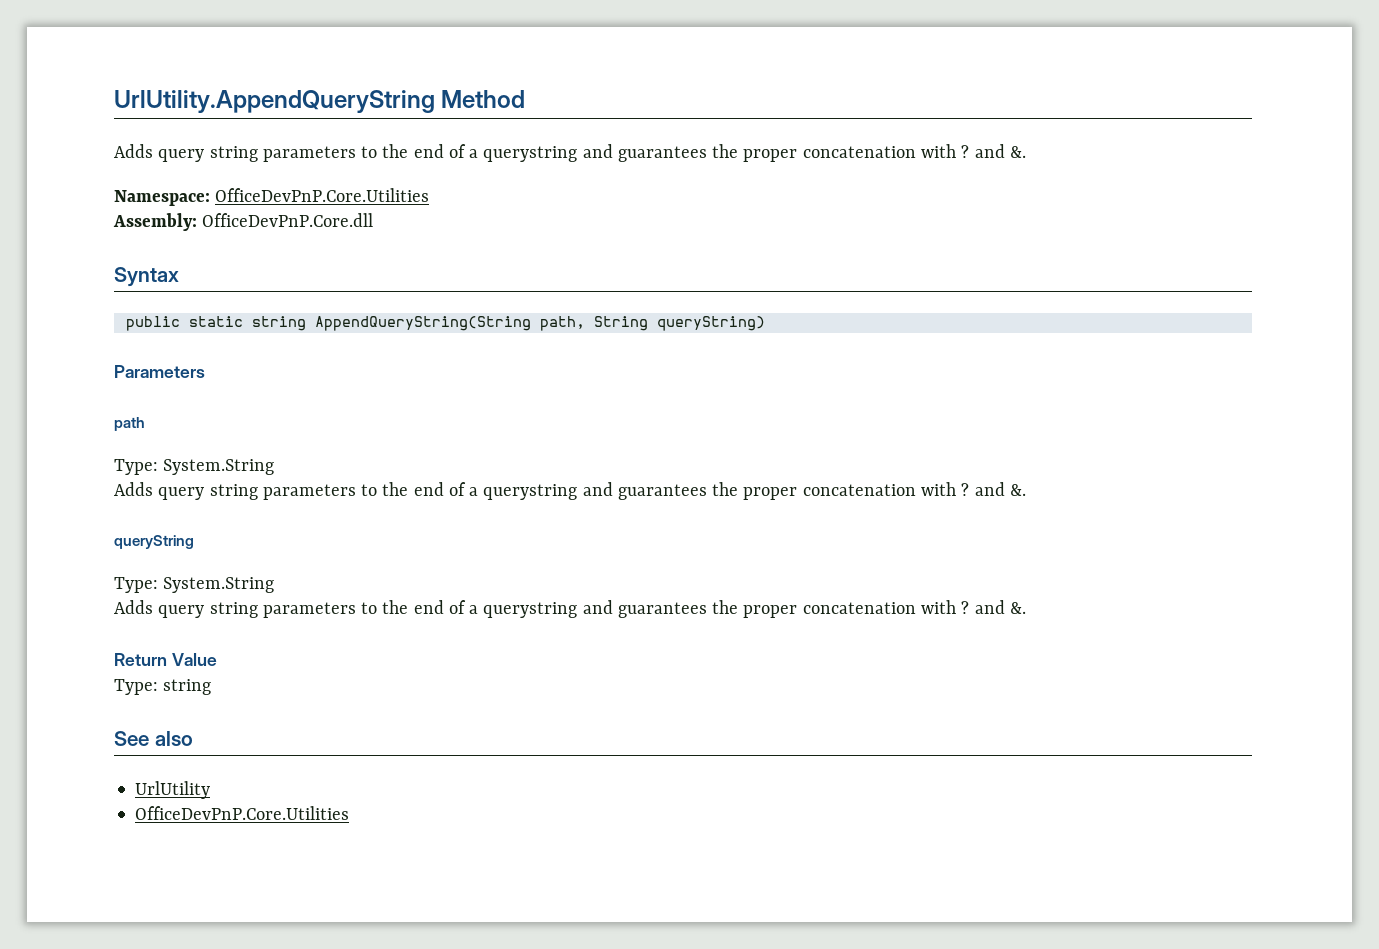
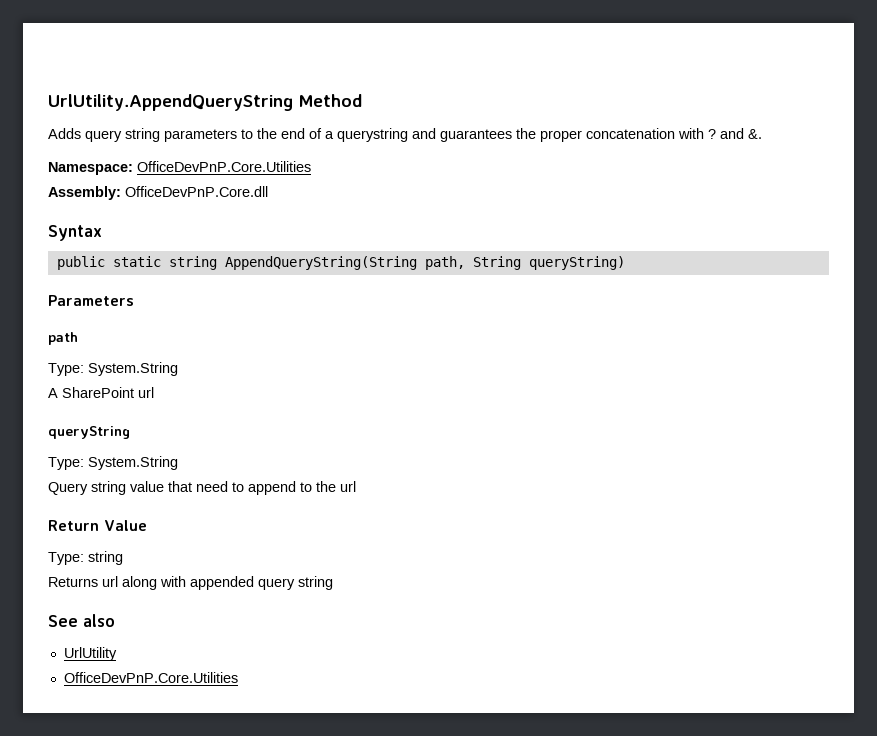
[114,482,1026,500] [114,535,194,549] [114,577,275,593] [114,600,1026,618] [114,653,217,666] [114,679,158,695] Adds query string parameters to the end of a querystring and guarantees the proper concatenation with ? and &. // queryString // Type: System.String // Adds query string parameters to the end of a querystring and guarantees the proper concatenation with ? and &. // Return Value // Type: -> [48,387,154,398] [48,426,130,439] [48,456,178,470] [48,481,356,495] [48,520,147,531] [48,551,123,565] [48,576,295,590] A SharePoint url // queryString // Type: System.String // Query string value that need to append to the url // Return Value // Type: string // Returns url along with appended query

